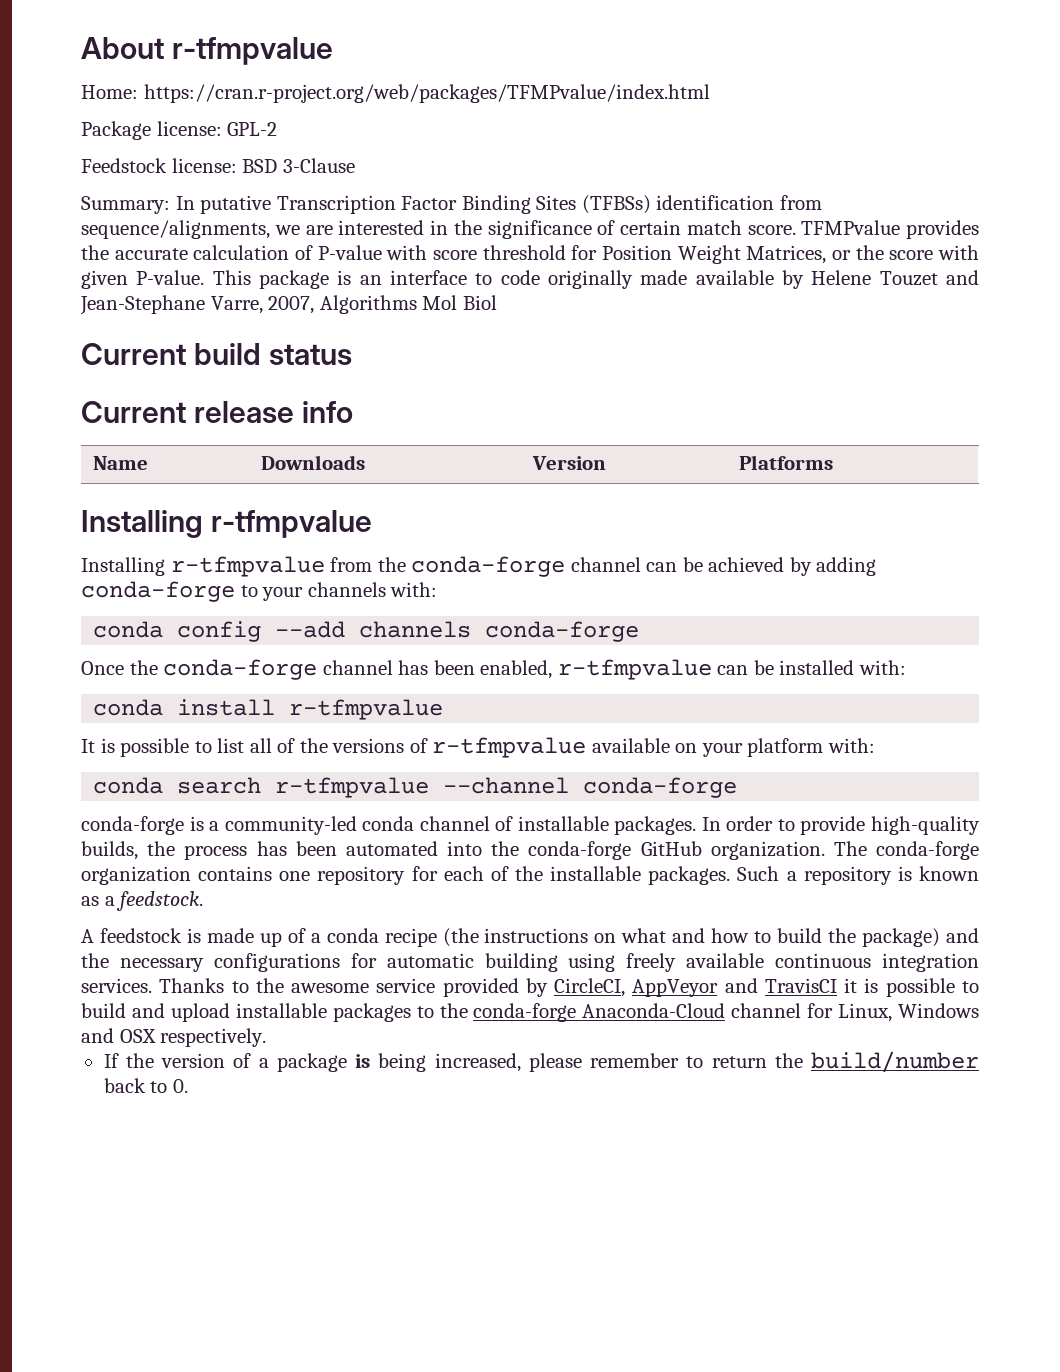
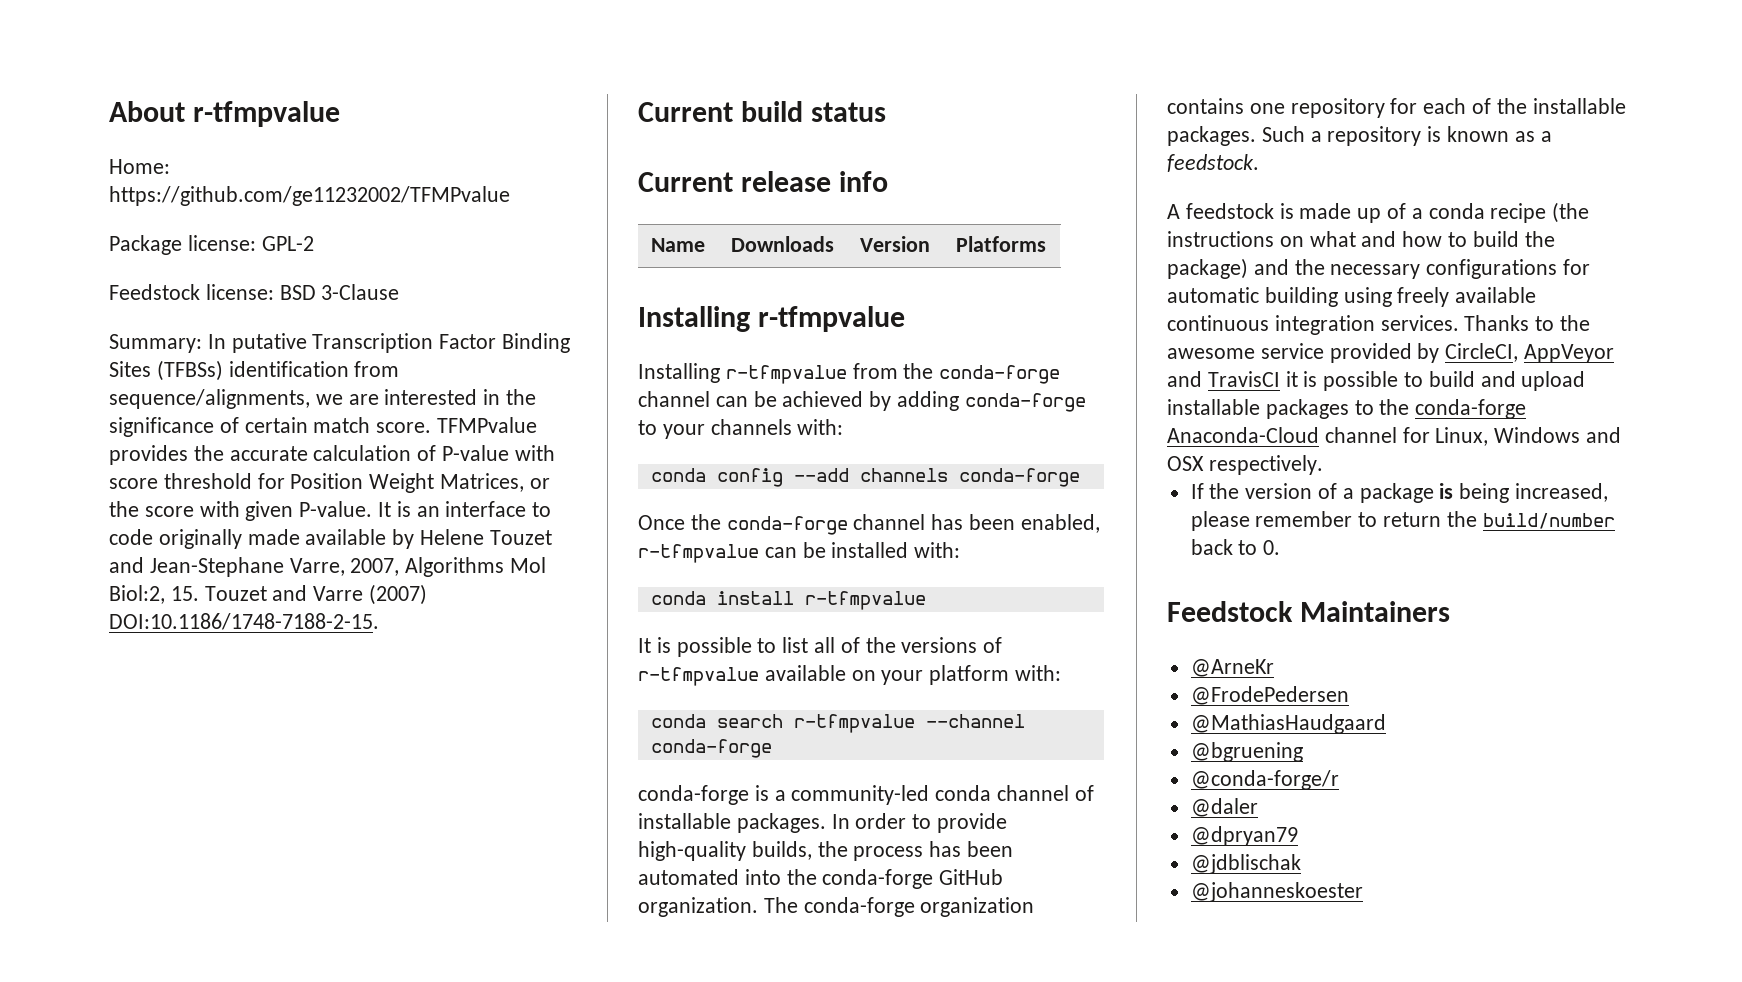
[143,84,710,103] https://cran.r-project.org/web/packages/TFMPvalue/index.html -> [109,186,510,206] https://github.com/ge11232002/TFMPvalue
[212,270,329,289] This package -> [378,502,392,517] It
[462,295,497,310] Biol -> [109,584,428,605] [109,613,379,630] Biol:2, 15. Touzet and Varre (2007) DOI:10.1186/1748-7188-2-15.
(188, 1086) none -> [1167,601,1451,622] [1190,659,1274,677] [1190,686,1349,705] [1190,714,1386,734] [1190,742,1303,762] [1190,770,1339,790] [1190,798,1258,817] [1190,826,1298,846] [1190,854,1301,874] [1190,882,1363,902] // Feedstock Maintainers // @ArneKr // @FrodePedersen // @MathiasHaudgaard // @bgruening // @conda-forge/r // @daler // @dpryan79 // @jdblischak // @johanneskoester

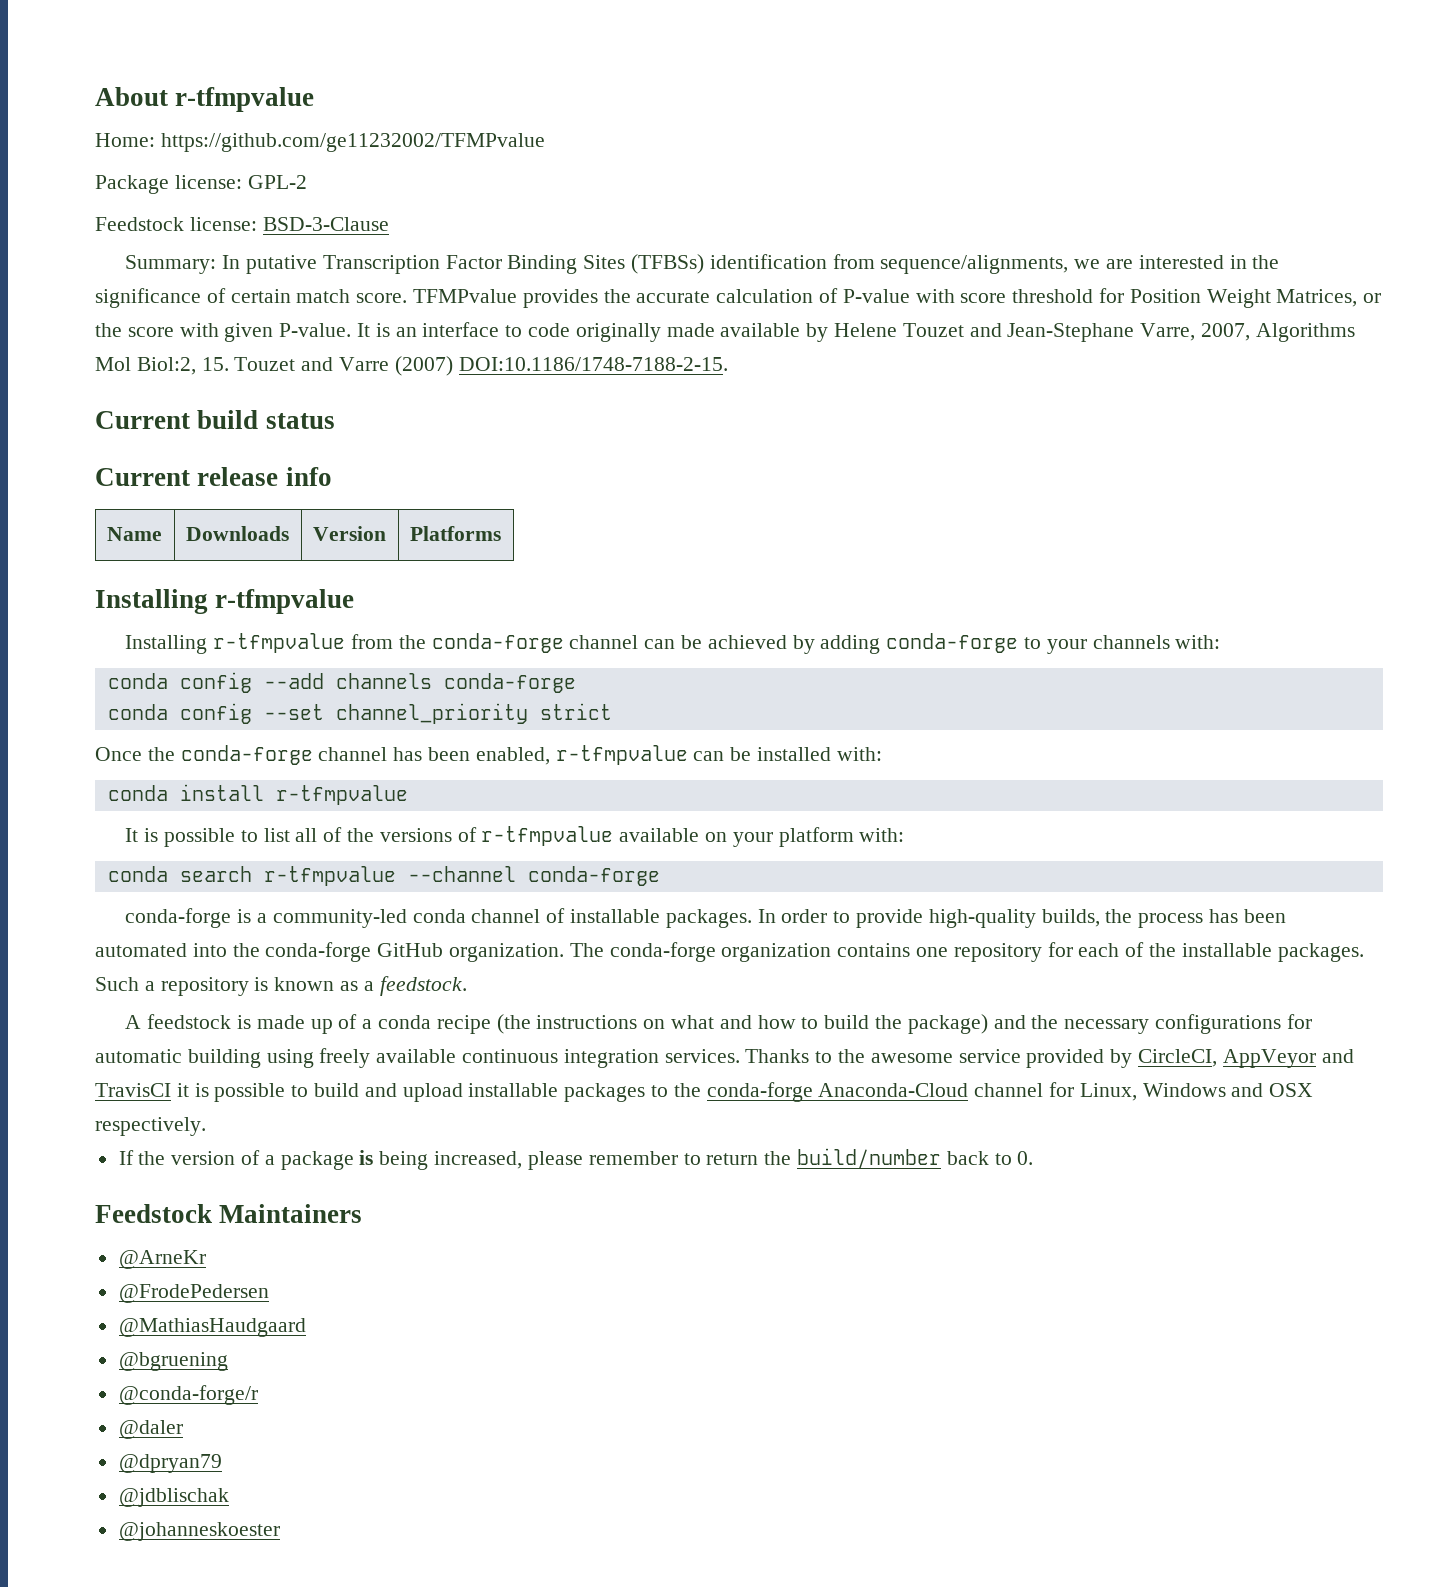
[279,284,400,300] BSD 3-Clause -> [262,217,389,231] BSD-3-Clause
(1080, 477) none -> [107,703,612,724] // conda config --set channel_priority strict

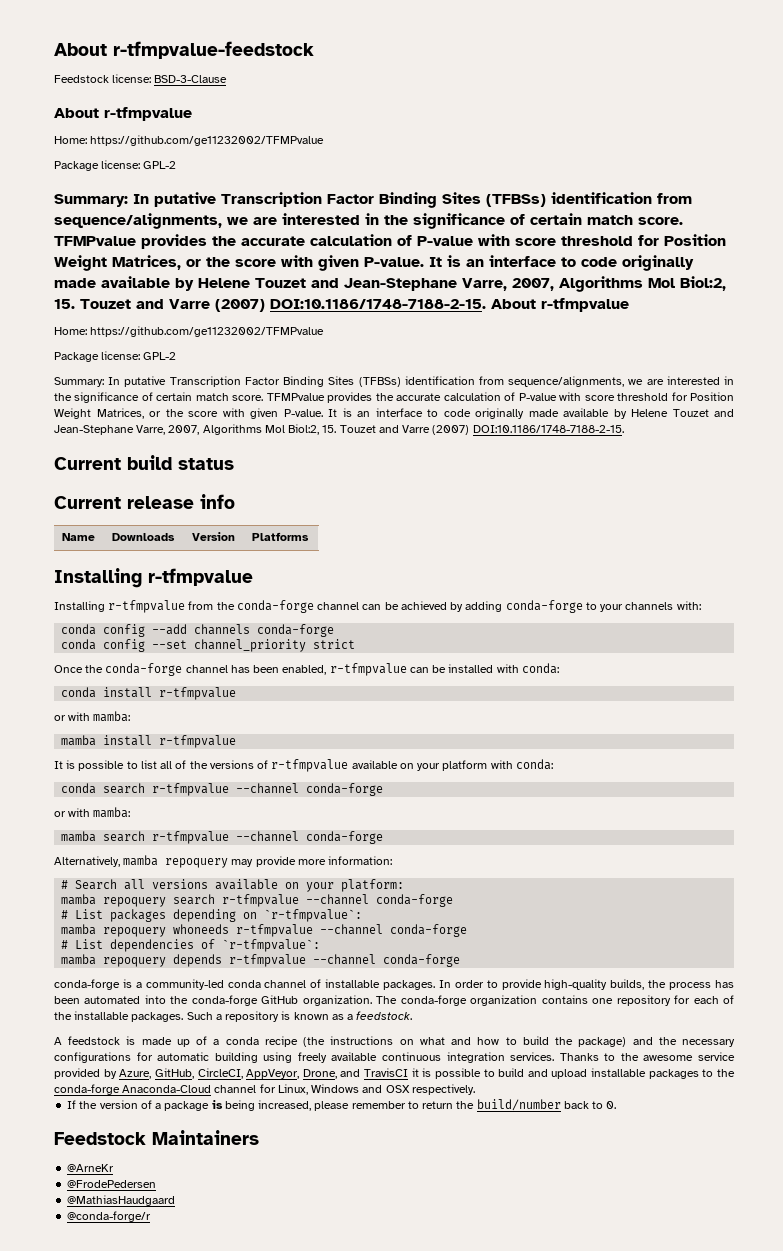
[95,87,315,112] [95,133,545,152] [95,175,307,194] [95,217,389,231] About r-tfmpvalue // Home: https://github.com/ge11232002/TFMPvalue // Package license: GPL-2 // Feedstock license: BSD-3-Clause -> [54,41,314,59] [54,74,228,83] [54,107,192,121] [54,135,325,146] [54,160,177,171] [54,192,692,208] [54,213,683,229] [54,234,726,249] [54,255,694,271] [54,276,726,292] [54,298,629,312] [54,326,325,337] [54,351,177,362] About r-tfmpvalue-feedstock // Feedstock license: BSD-3-Clause // About r-tfmpvalue // Home: https://github.com/ge11232002/TFMPvalue // Package license: GPL-2 // Summary: In putative Transcription Factor Binding Sites (TFBSs) identification from sequence/alignments, we are interested in the significance of certain match score. TFMPvalue provides the accurate calculation of P-value with score threshold for Position Weight Matrices, or the score with given P-value. It is an interface to code originally made available by Helene Touzet and Jean-Stephane Varre, 2007, Algorithms Mol Biol:2, 15. Touzet and Varre (2007) DOI:10.1186/1748-7188-2-15. About r-tfmpvalue // Home: https://github.com/ge11232002/TFMPvalue // Package license: GPL-2
[836,747,882,761] with: -> [496,663,559,674] with conda:
(408, 795) none -> [54,711,131,722] [61,735,237,748] // or with mamba: // mamba install r-tfmpvalue
[859,828,905,842] with: -> [490,759,553,770] with conda:
(660, 876) none -> [54,807,131,818] [61,831,384,844] [54,855,393,868] [61,879,405,892] [61,894,454,907] [61,909,363,922] [61,924,468,937] [61,939,321,952] [61,954,461,967] // or with mamba: // mamba search r-tfmpvalue --channel conda-forge // Alternatively, mamba repoquery may provide more information: // # Search all versions available on your platform: // mamba repoquery search r-tfmpvalue --channel conda-forge // # List packages depending on `r-tfmpvalue`: // mamba repoquery whoneeds r-tfmpvalue --channel conda-forge // # List dependencies of `r-tfmpvalue`: // mamba repoquery depends r-tfmpvalue --channel conda-forge
[1138,1049,1316,1068] CircleCI, AppVeyor -> [119,1068,337,1079] Azure, GitHub, CircleCI, AppVeyor, Drone,
[118,1352,228,1371] // @bgruening -> (176, 1200) none
[118,1420,183,1439] [118,1454,222,1473] [118,1488,229,1507] [118,1522,280,1541] // @daler // @dpryan79 // @jdblischak // @johanneskoester -> (152, 1216) none

